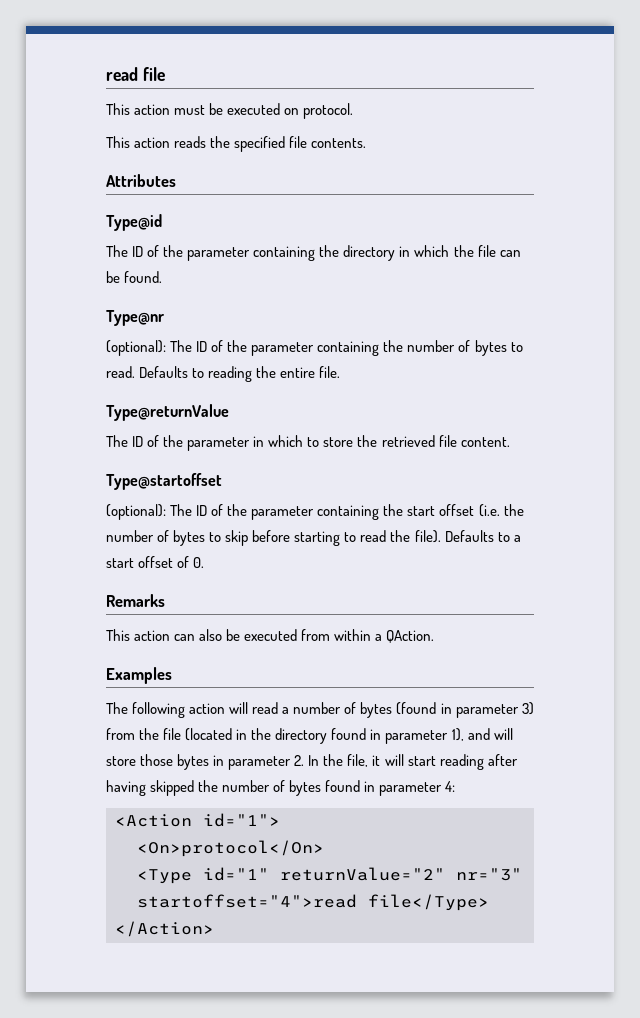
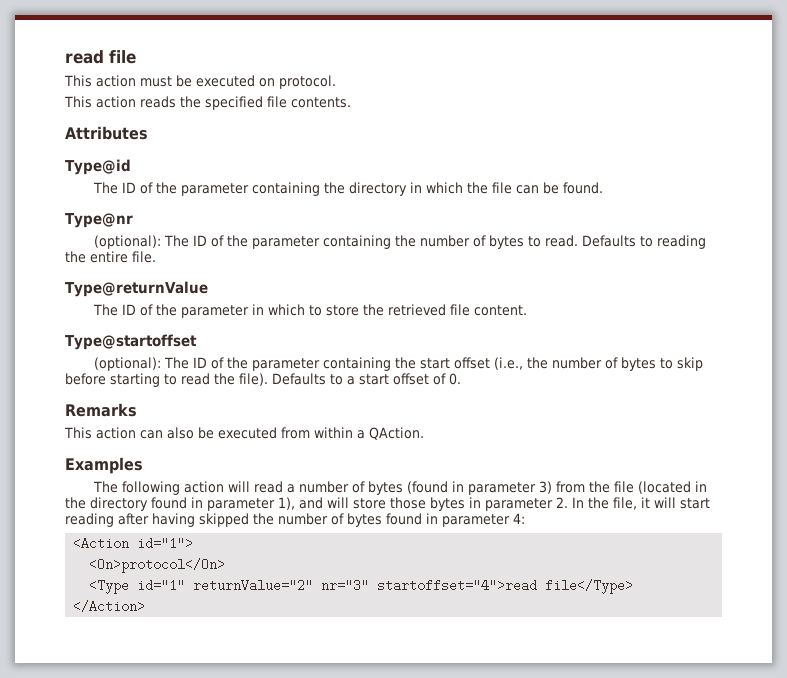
[478,504,500,517] (i.e. -> [493,357,523,370] (i.e.,

